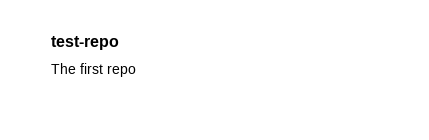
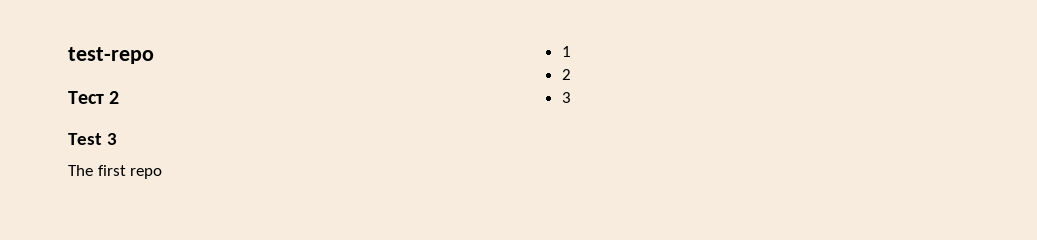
(119, 43) none -> [68,91,120,104] [68,133,117,145] // Тест 2 // Test 3
(136, 71) none -> [561,46,571,57] [561,69,571,80] [561,92,571,103] // 1 // 2 // 3

